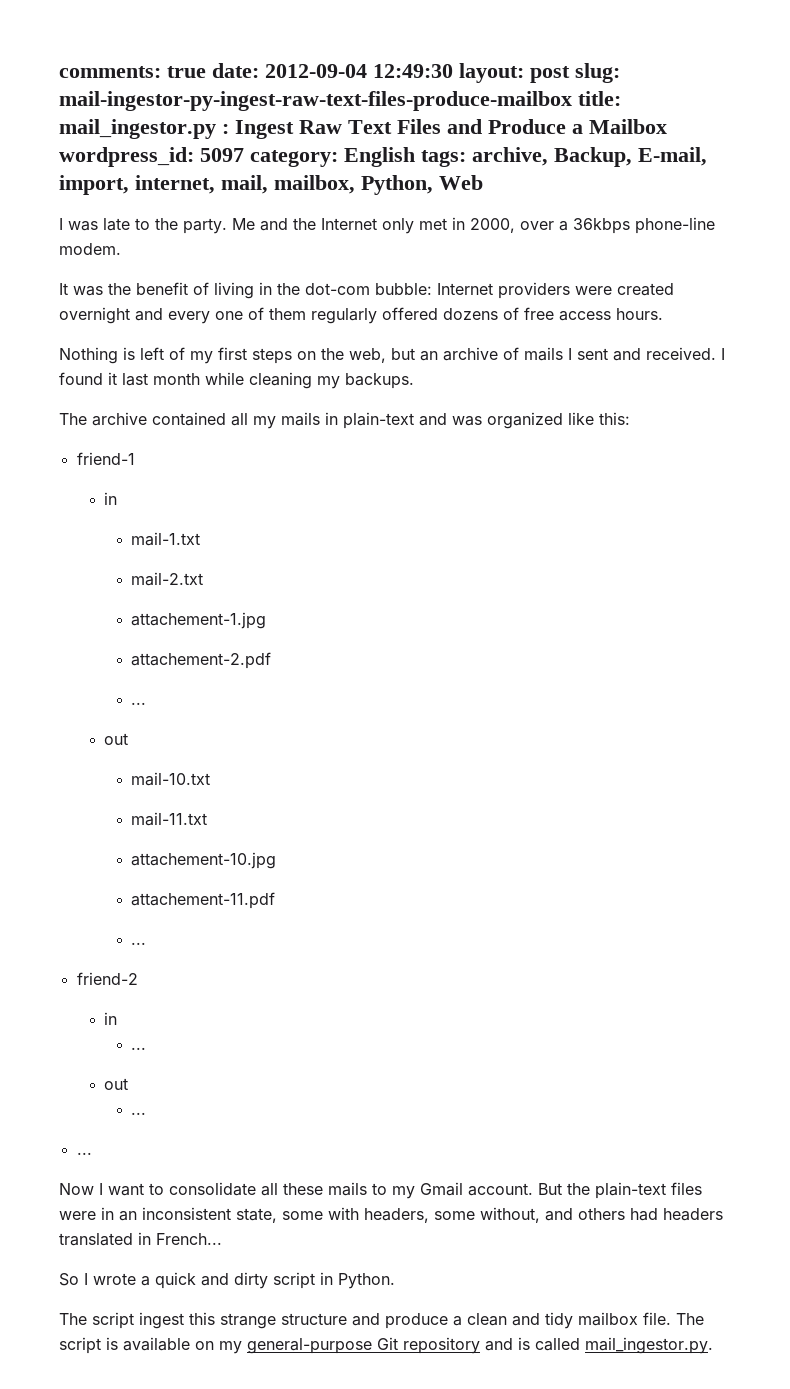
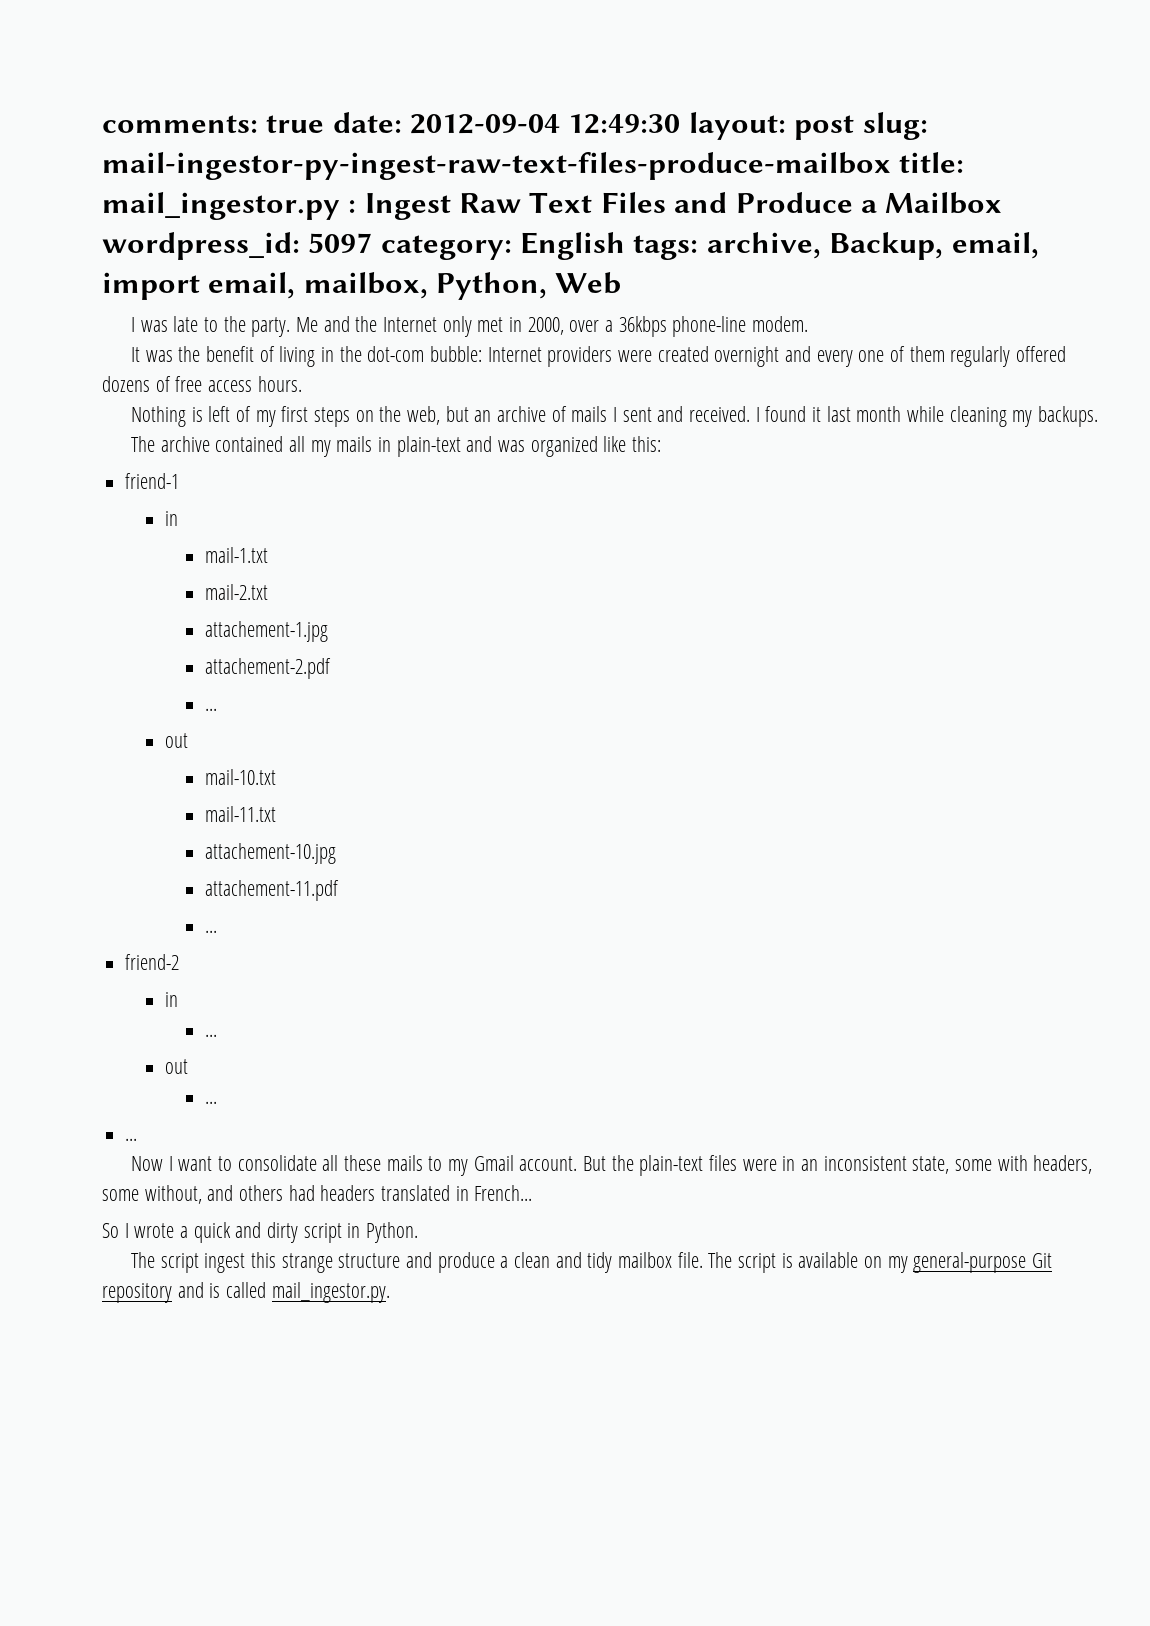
[638,147,707,166] [59,175,268,195] E-mail, import, internet, mail, -> [951,232,1039,259] [102,272,296,300] email, import email,

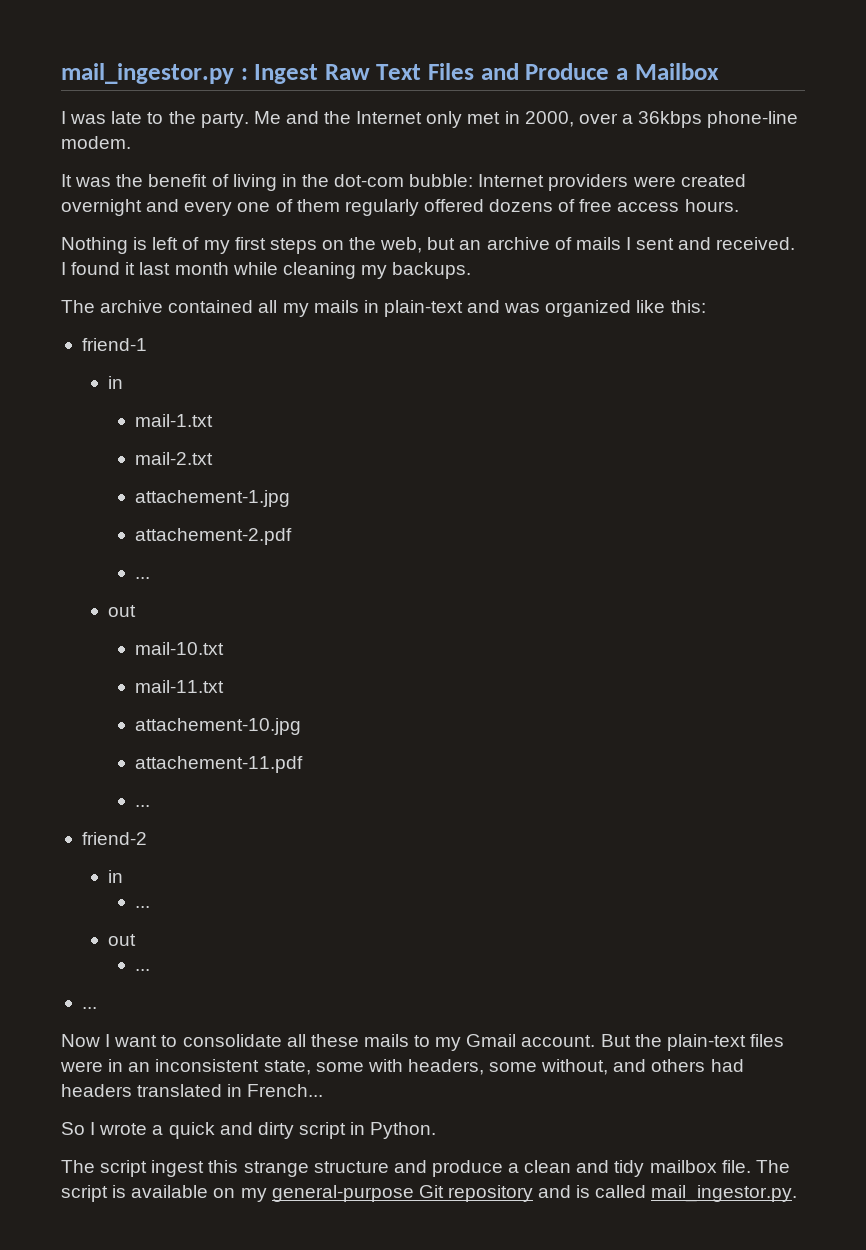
[102,112,928,140] [102,152,965,180] comments: true date: 2012-09-04 12:49:30 layout: post slug: mail-ingestor-py-ingest-raw-text-files-produce-mailbox title: -> (61, 73) none
[102,232,1039,260] [102,272,622,300] wordpress_id: 5097 category: English tags: archive, Backup, email, import email, mailbox, Python, Web -> (719, 71) none

